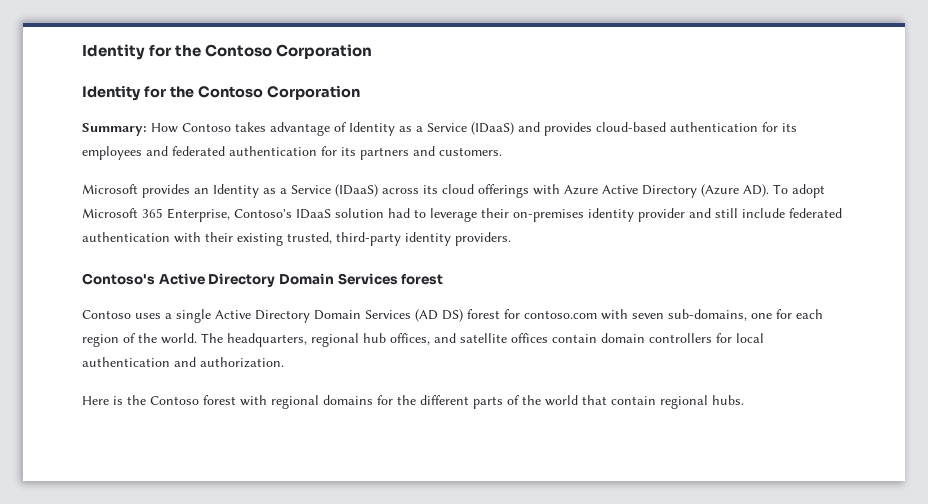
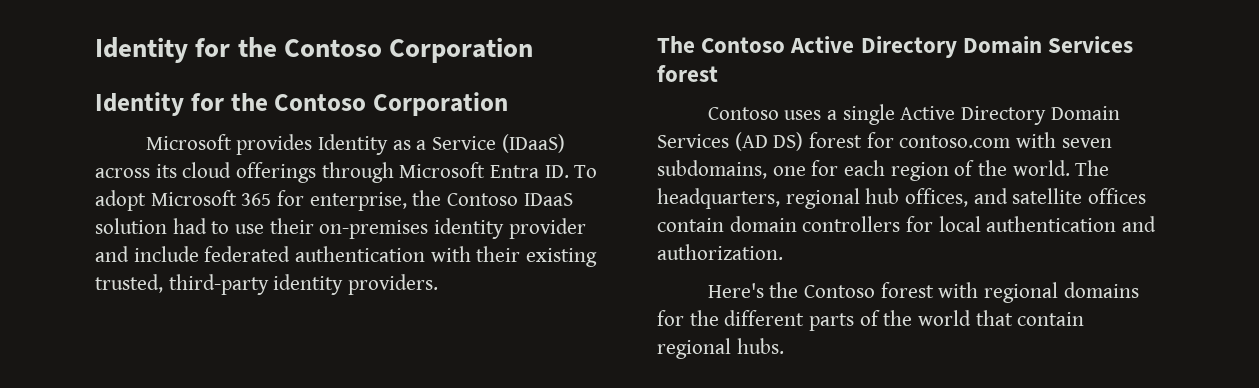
[82,122,797,136] [82,146,502,160] // Summary: How Contoso takes advantage of Identity as a Service (IDaaS) and provides cloud-based authentication for its employees and federated authentication for its partners and customers. -> (508, 104) none
[194,188,209,194] an -> (313, 144) none
[533,184,825,198] [82,208,292,222] with Azure Active Directory (Azure AD). To adopt Microsoft 365 Enterprise, Contoso's -> [321,162,598,183] [95,190,519,211] through Microsoft Entra ID. To adopt Microsoft 365 for enterprise, the Contoso
[430,208,477,222] leverage -> [235,224,265,234] use
[715,208,738,218] still -> (129, 254) none
[82,273,155,285] Contoso's -> [657,36,786,53] The Contoso
[668,309,747,321] sub-domains, -> [657,160,767,179] subdomains,
[82,396,123,405] Here is -> [707,283,764,298] Here's

